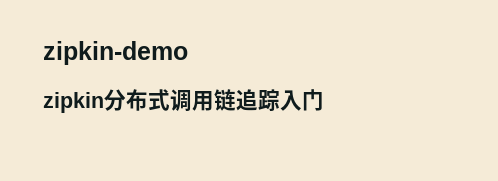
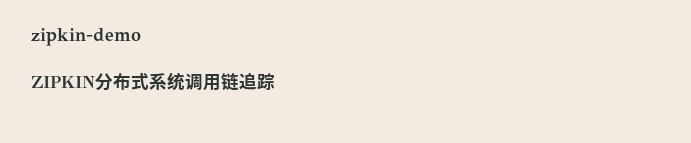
[43,89,170,113] zipkin分布式 -> [31,72,185,91] ZIPKIN分布式系统
[280,89,324,111] 入门 -> (275, 81) none

